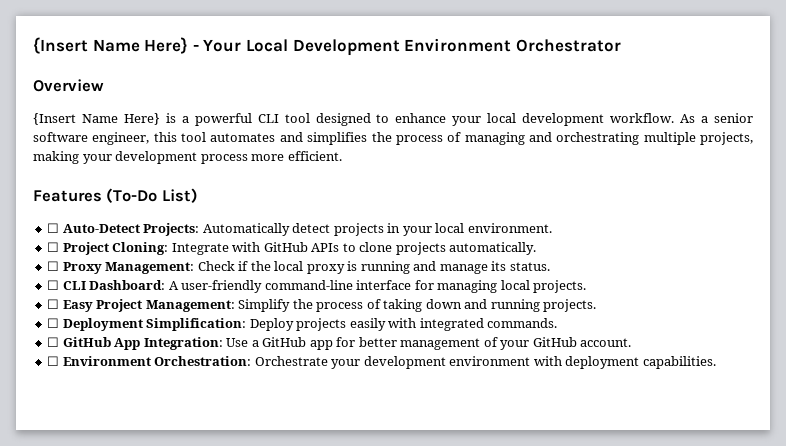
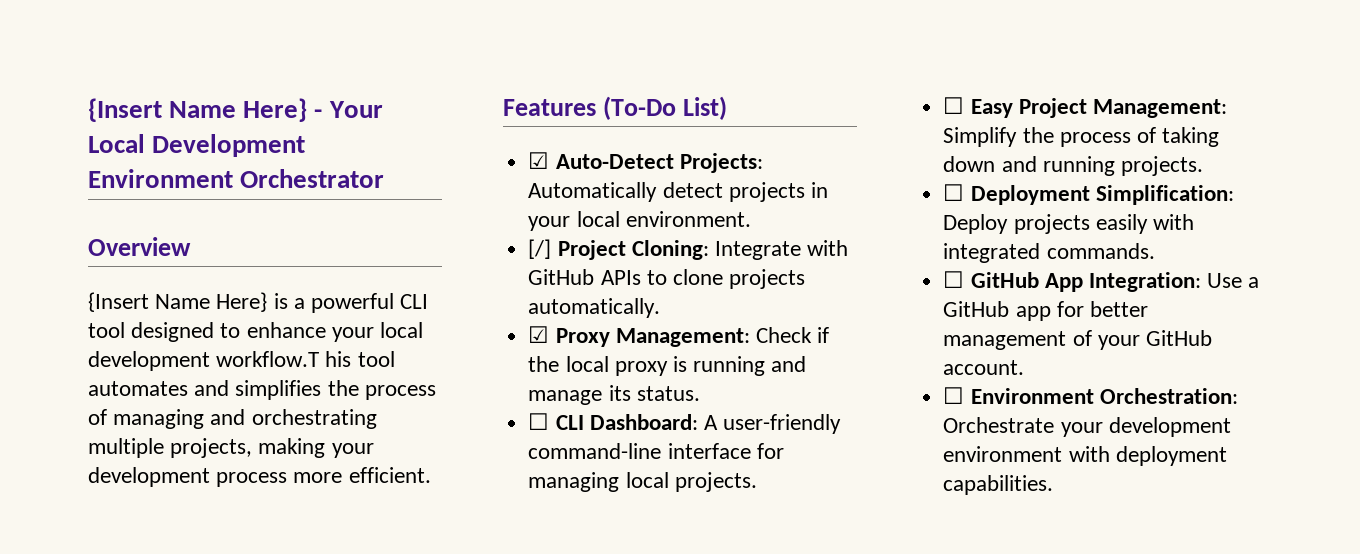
[610,113,754,123] [33,132,177,145] workflow. As a senior software engineer, this -> [216,351,352,367] workflow.T his
[47,223,60,233] ☐ -> [528,152,550,169] ☑
[47,242,60,252] ☐ -> [528,239,552,259] [/]
[47,261,60,271] ☐ -> [528,326,550,343] ☑

